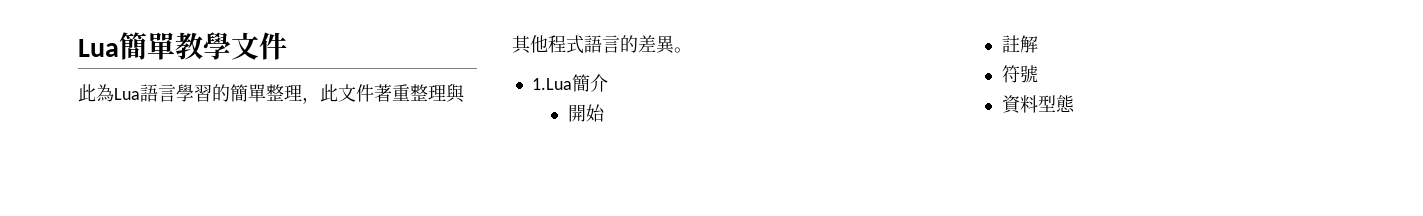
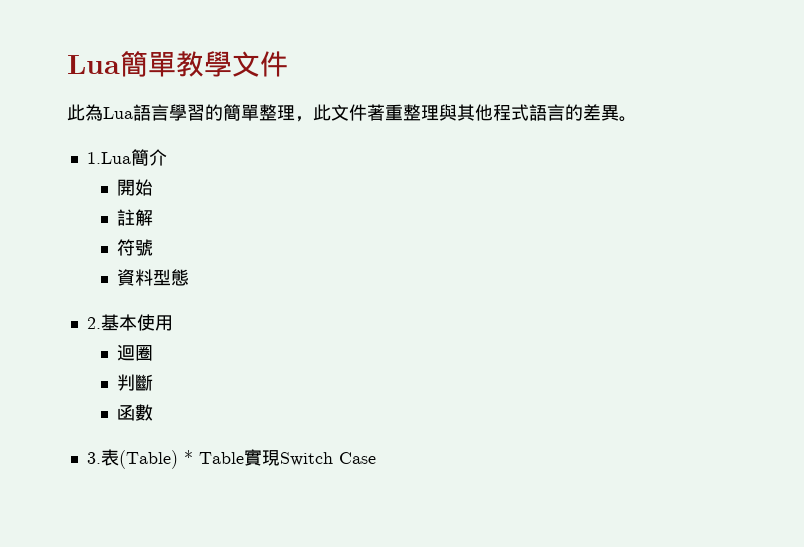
(1075, 104) none -> [86,314,173,331] [117,344,154,361] [117,374,154,391] [117,404,154,421] [86,449,376,469] // 2.基本使用 // 迴圈 // 判斷 // 函數 // 3.表(Table) * Table實現Switch Case

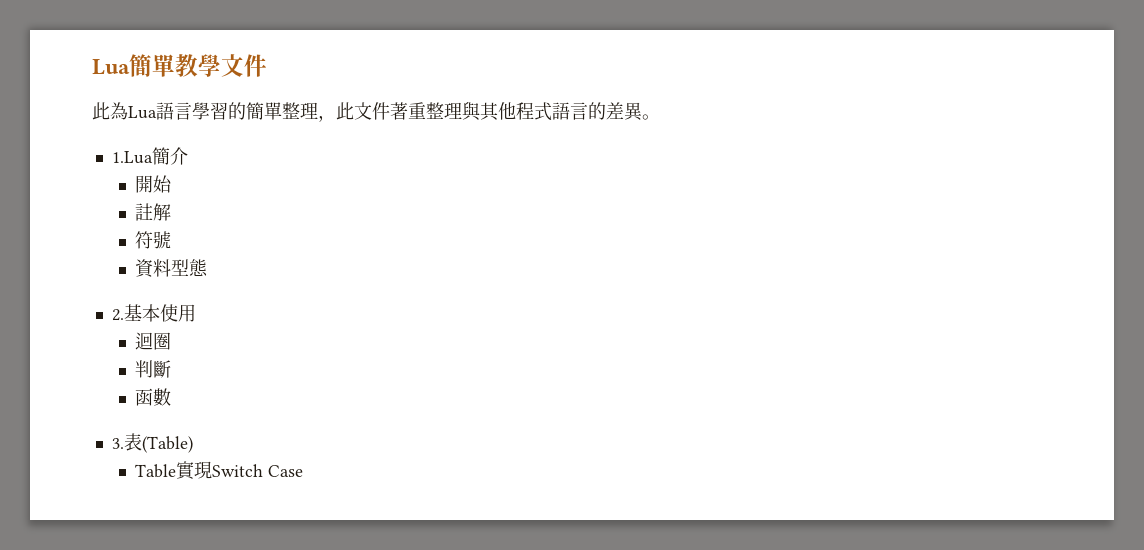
[183,450,193,464] * -> (193, 444) //

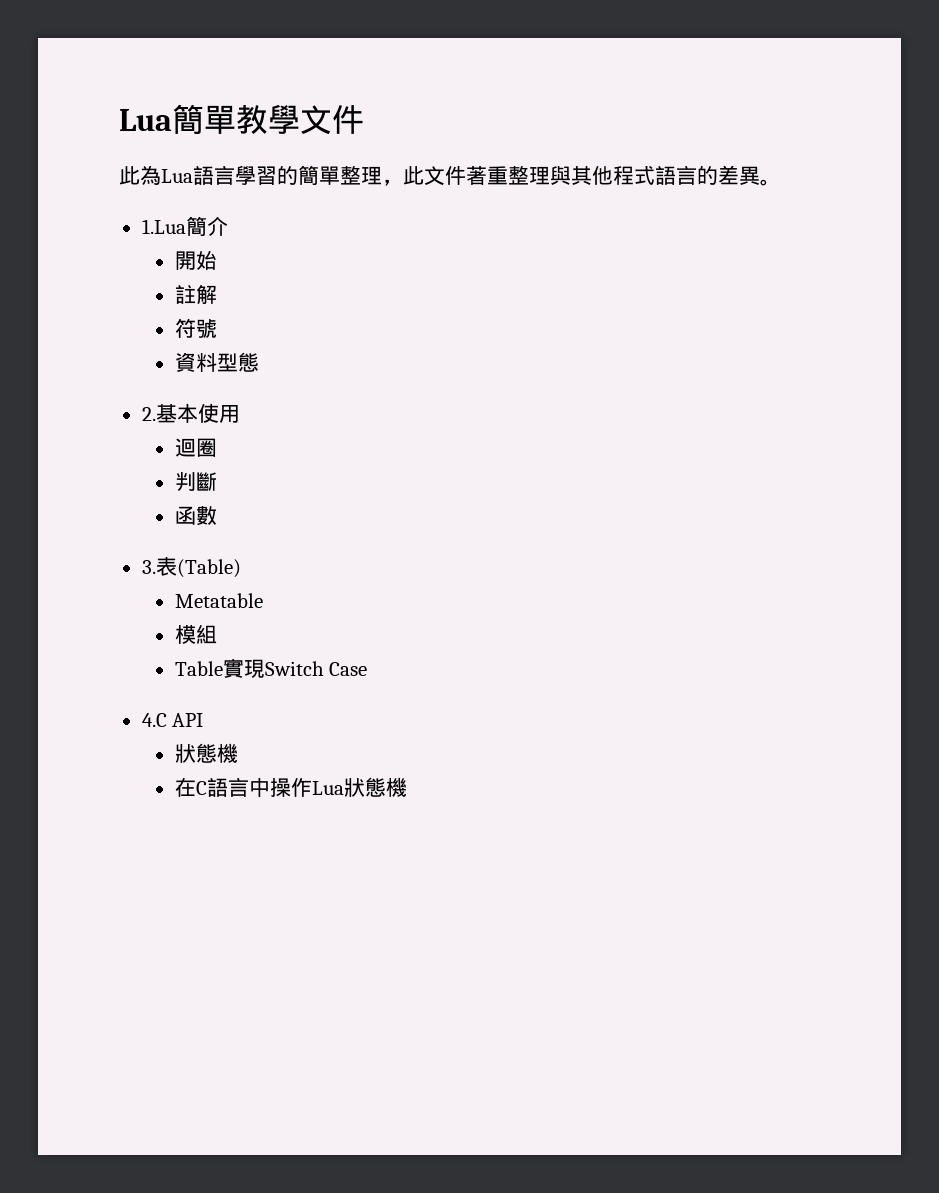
(193, 444) none -> [174,593,263,608] [174,625,217,644] // Metatable // 模組
(303, 471) none -> [141,713,204,727] [174,743,238,763] [174,777,407,798] // 4.C API // 狀態機 // 在C語言中操作Lua狀態機

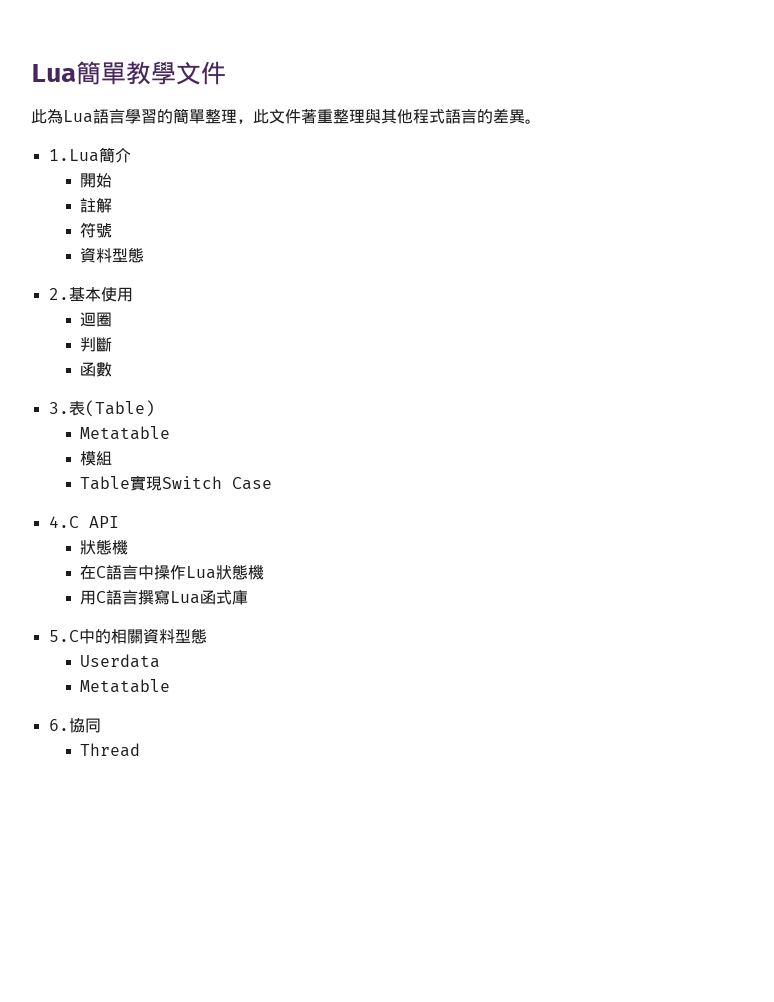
(407, 787) none -> [80,589,249,605] [48,628,207,644] [80,654,161,668] [80,679,171,693] [48,718,101,733] [80,743,141,757] // 用C語言撰寫Lua函式庫 // 5.C中的相關資料型態 // Userdata // Metatable // 6.協同 // Thread

